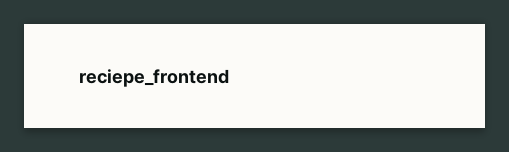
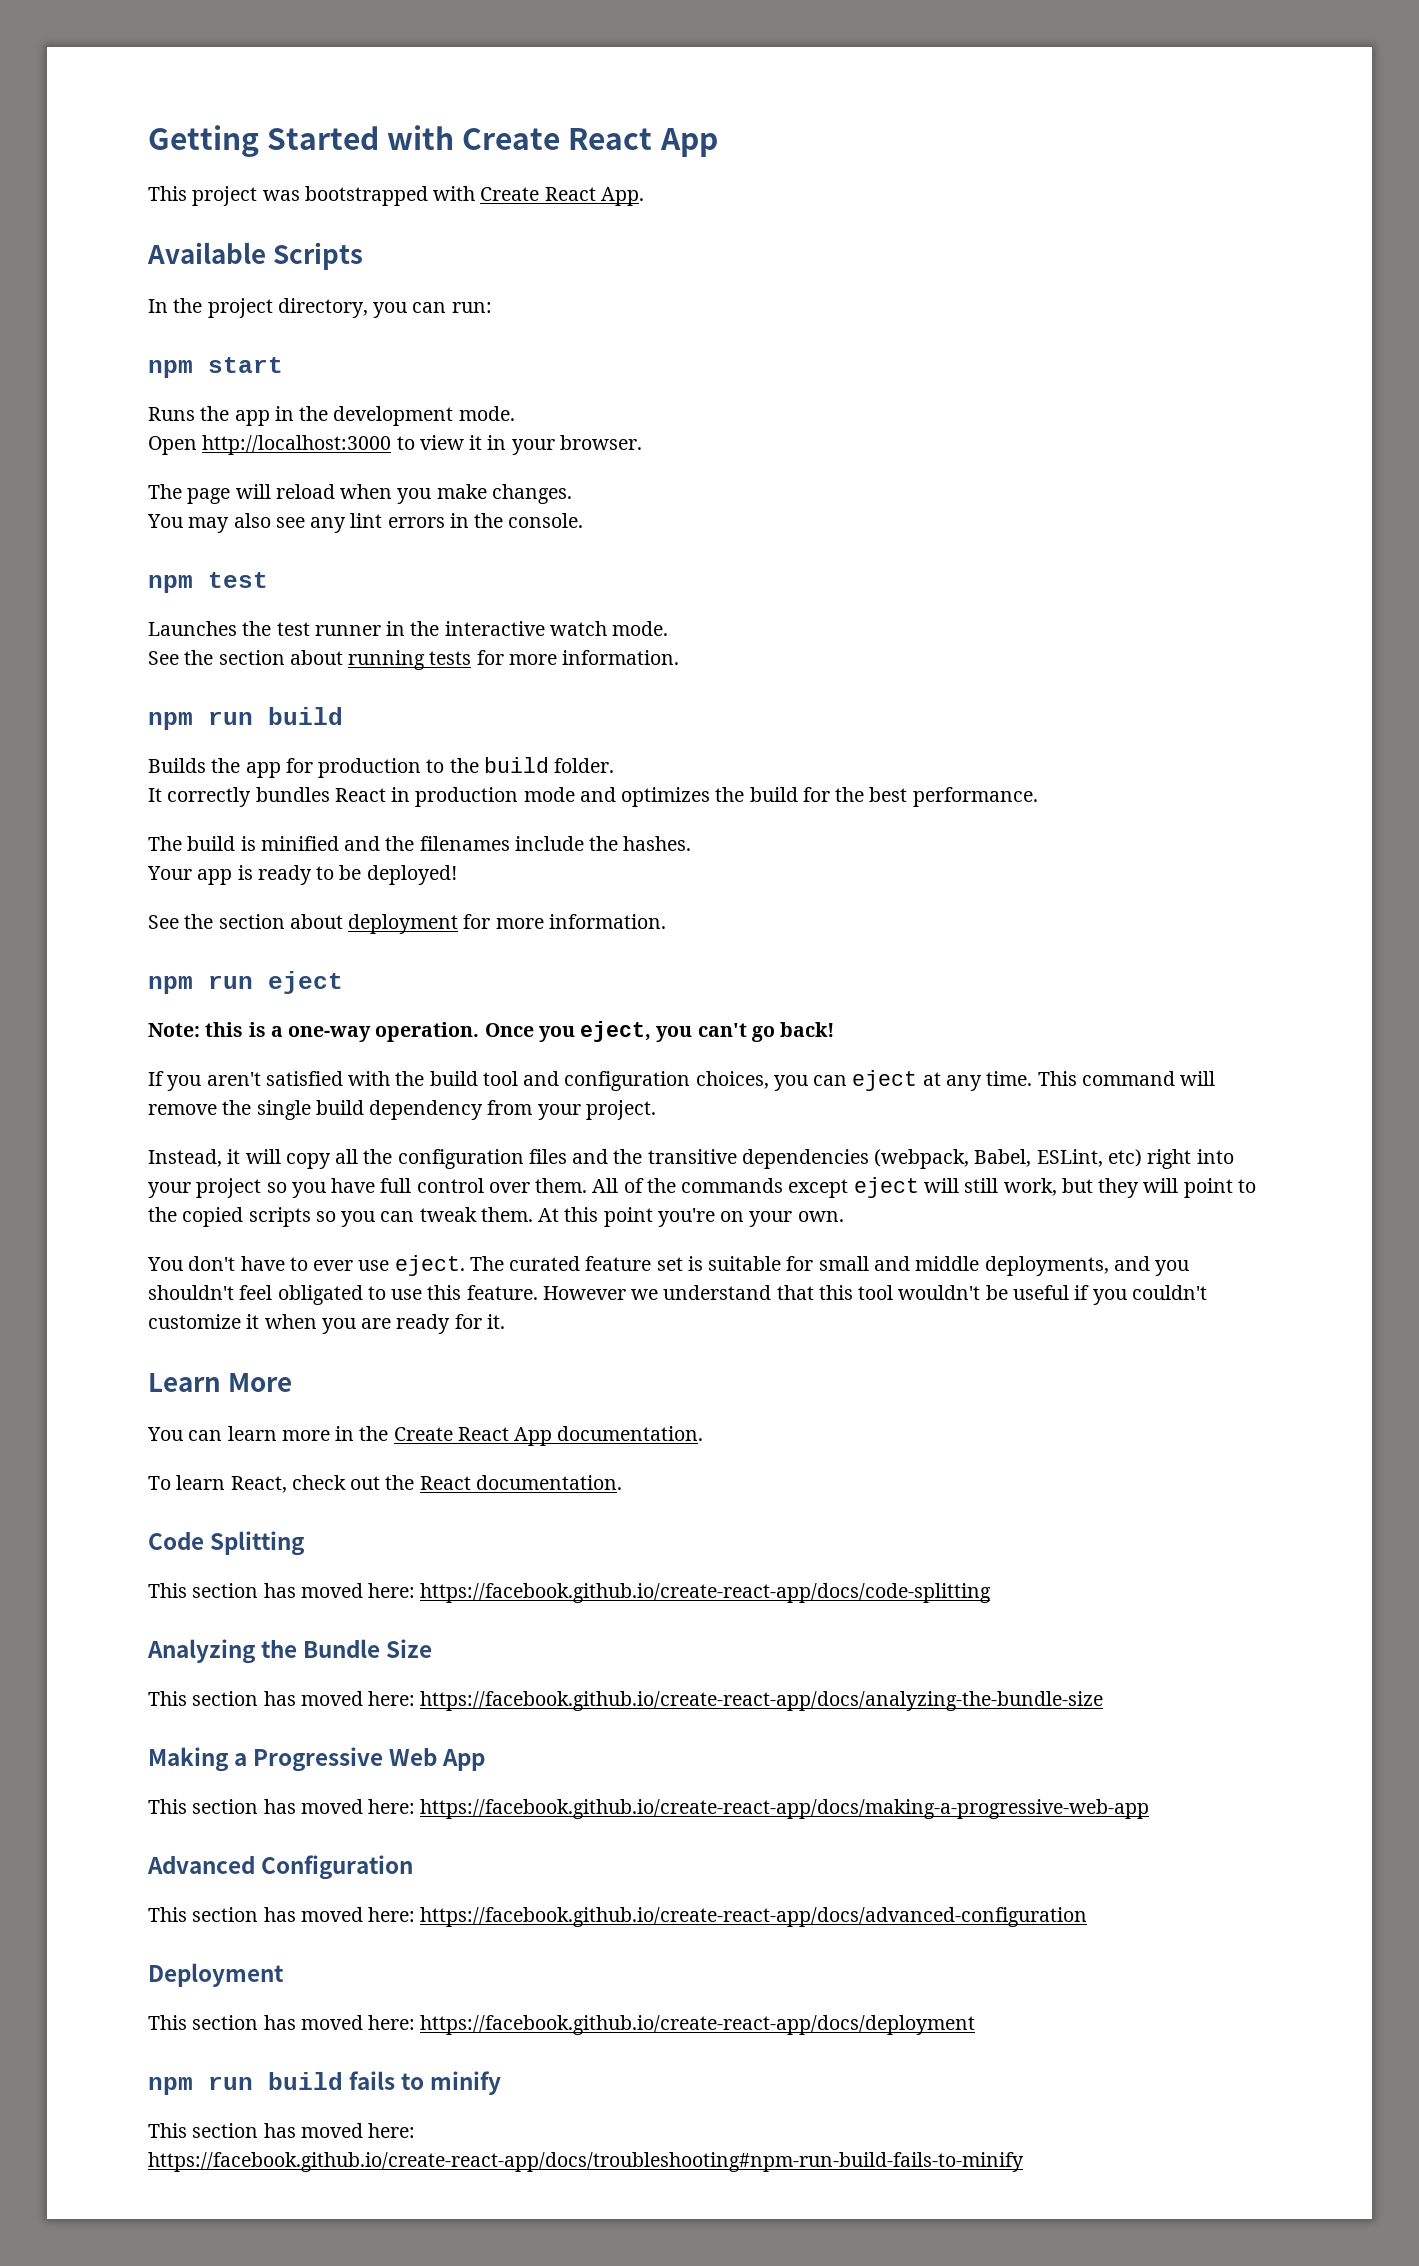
[79,69,229,87] reciepe_frontend -> [148,125,718,157] [148,186,644,206] [147,242,364,270] [148,298,492,318] [148,357,283,378] [148,406,515,426] [148,435,642,455] [148,484,572,504] [147,513,584,533] [148,572,268,593] [148,621,669,636] [148,650,680,670] [148,707,343,730] [148,757,615,778] [148,787,1038,807] [148,836,692,851] [147,865,457,885] [148,914,666,934] [148,971,343,994] [148,1021,835,1042] [148,1070,1216,1091] [148,1100,656,1120] [148,1149,1234,1169] [148,1177,1256,1198] [148,1207,844,1227] [147,1255,1190,1276] [148,1285,1207,1305] [148,1314,505,1334] [148,1373,293,1392] [147,1426,704,1446] [148,1475,622,1493] [148,1531,306,1556] [148,1583,992,1603] [147,1639,433,1664] [148,1691,1104,1711] [148,1747,486,1772] [148,1799,1150,1819] [147,1855,414,1880] [148,1907,1088,1927] [148,1963,284,1987] [148,2015,976,2035] [148,2071,502,2095] [148,2123,416,2138] [148,2152,1024,2172] Getting Started with Create React App // This project was bootstrapped with Create React App. // Available Scripts // In the project directory, you can run: // npm start // Runs the app in the development mode. // Open http://localhost:3000 to view it in your browser. // The page will reload when you make changes. // You may also see any lint errors in the console. // npm test // Launches the test runner in the interactive watch mode. // See the section about running tests for more information. // npm run build // Builds the app for production to the build folder. // It correctly bundles React in production mode and optimizes the build for the best performance. // The build is minified and the filenames include the hashes. // Your app is ready to be deployed! // See the section about deployment for more information. // npm run eject // Note: this is a one-way operation. Once you eject, you can't go back! // If you aren't satisfied with the build tool and configuration choices, you can eject at any time. This command will remove the single build dependency from your project. // Instead, it will copy all the configuration files and the transitive dependencies (webpack, Babel, ESLint, etc) right into your project so you have full control over them. All of the commands except eject will still work, but they will point to the copied scripts so you can tweak them. At this point you're on your own. // You don't have to ever use eject. The curated feature set is suitable for small and middle deployments, and you shouldn't feel obligated to use this feature. However we understand that this tool wouldn't be useful if you couldn't customize it when you are ready for it. // Learn More // You can learn more in the Create React App documentation. // To learn React, check out the React documentation. // Code Splitting // This section has moved here: https://facebook.github.io/create-react-app/docs/code-splitting // Analyzing the Bundle Size // This section has moved here: https://facebook.github.io/create-react-app/docs/analyzing-the-bundle-size // Making a Progressive Web App // This section has moved here: https://facebook.github.io/create-react-app/docs/making-a-progressive-web-app // Advanced Configuration // This section has moved here: https://facebook.github.io/create-react-app/docs/advanced-configuration // Deployment // This section has moved here: https://facebook.github.io/create-react-app/docs/deployment // npm run build fails to minify // This section has moved here: https://facebook.github.io/create-react-app/docs/troubleshooting#npm-run-build-fails-to-minify

